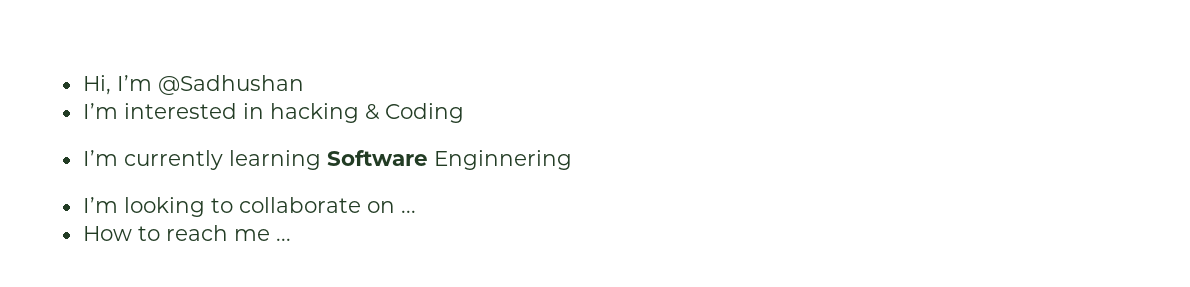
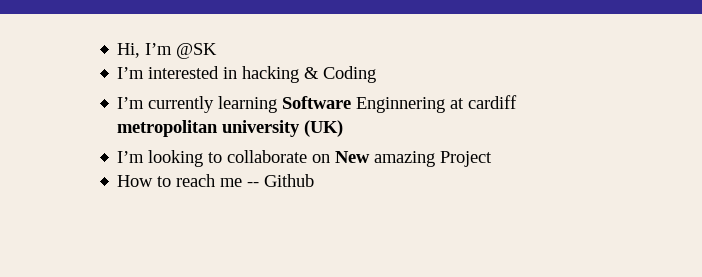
[157,75,304,95] @Sadhushan -> [176,43,218,59] @SK
(572, 160) none -> [450,95,518,109] [117,120,344,137] at cardiff metropolitan university (UK)
[400,210,416,213] ... -> [335,151,493,167] New amazing Project
[275,238,291,241] ... -> [247,174,315,187] -- Github

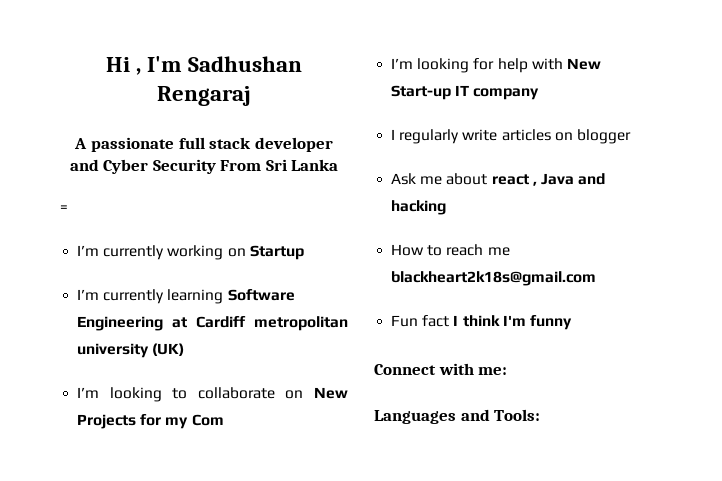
[117,43,218,59] [117,66,377,83] Hi, I’m @SK // I’m interested in hacking & Coding -> [105,56,303,75] [157,86,251,106] [74,137,333,152] [69,159,339,174] [60,205,68,212] [77,245,304,260] Hi , I'm Sadhushan Rengaraj // A passionate full stack developer and Cyber Security From Sri Lanka // = // I’m currently working on Startup
[356,95,518,113] Enginnering at cardiff -> [77,316,247,331] Engineering at Cardiff
[374,151,493,167] [117,174,315,187] amazing Project // How to reach me -- Github -> [77,414,224,429] [391,58,601,73] [391,85,540,100] [391,129,631,144] [391,173,606,186] [391,200,447,215] [391,244,510,256] [391,271,597,286] [391,315,572,330] [374,363,508,375] [374,409,541,424] Projects for my Com // I’m looking for help with New Start-up IT company // I regularly write articles on blogger // Ask me about react , Java and hacking // How to reach me blackheart2k18s@gmail.com // Fun fact I think I'm funny // Connect with me: // Languages and Tools:

